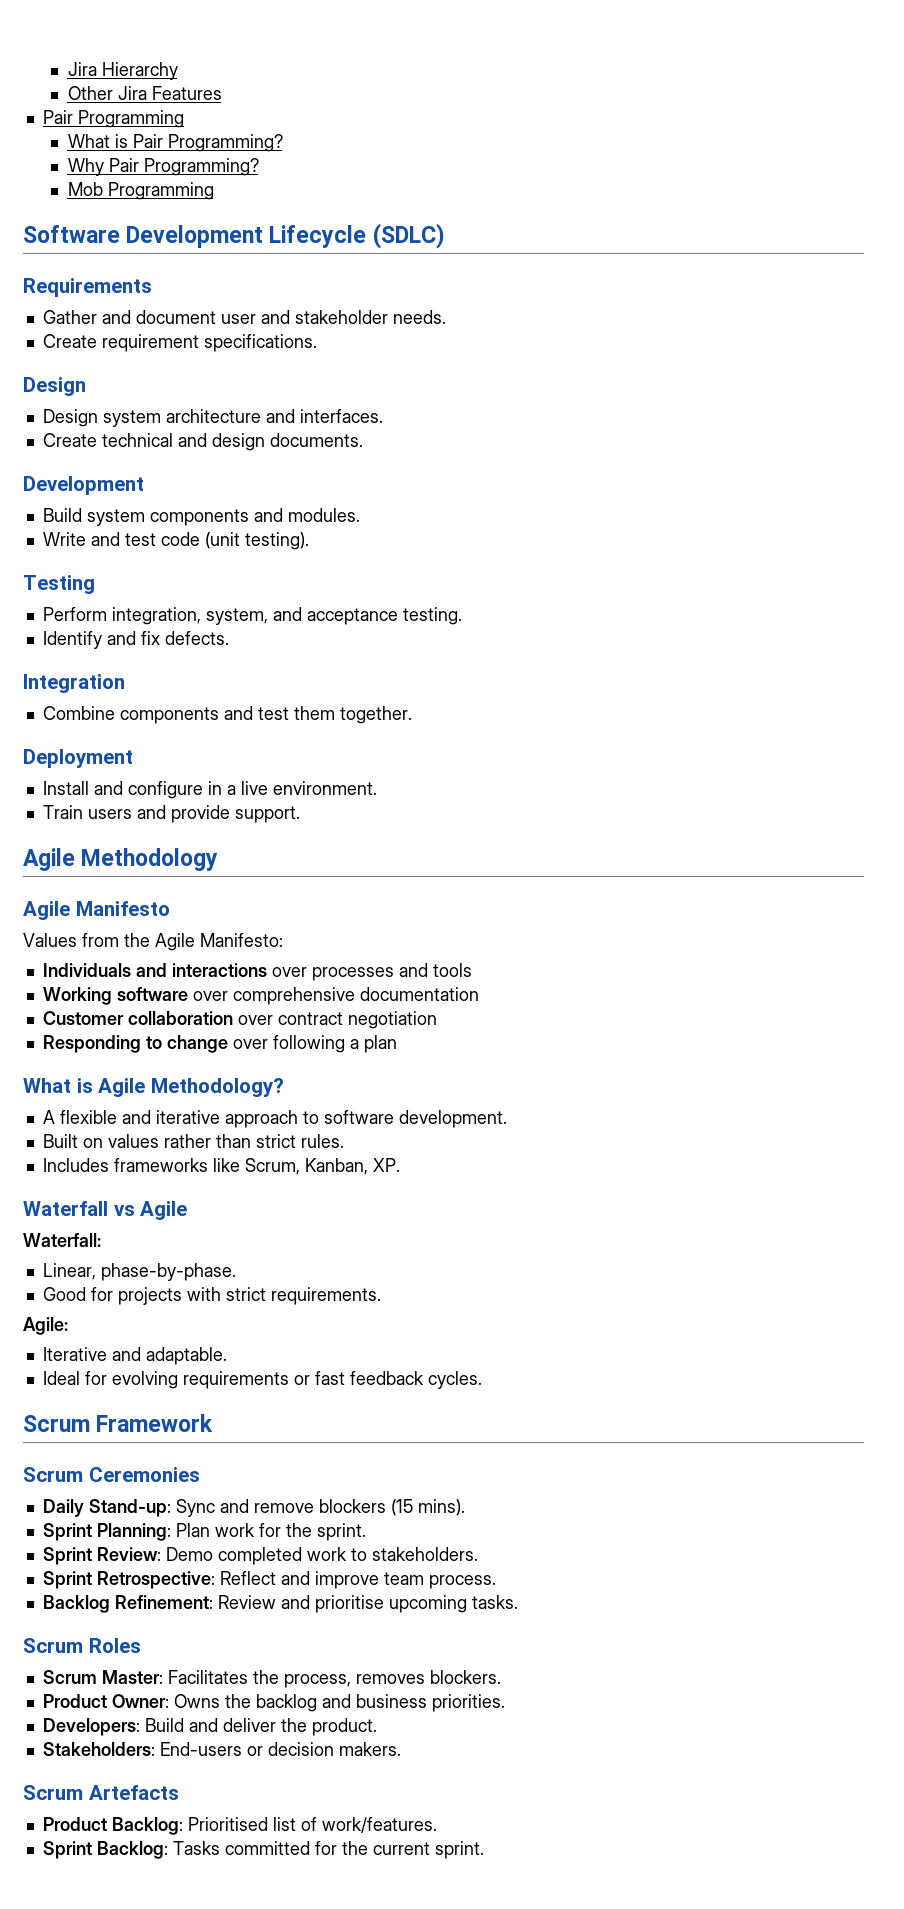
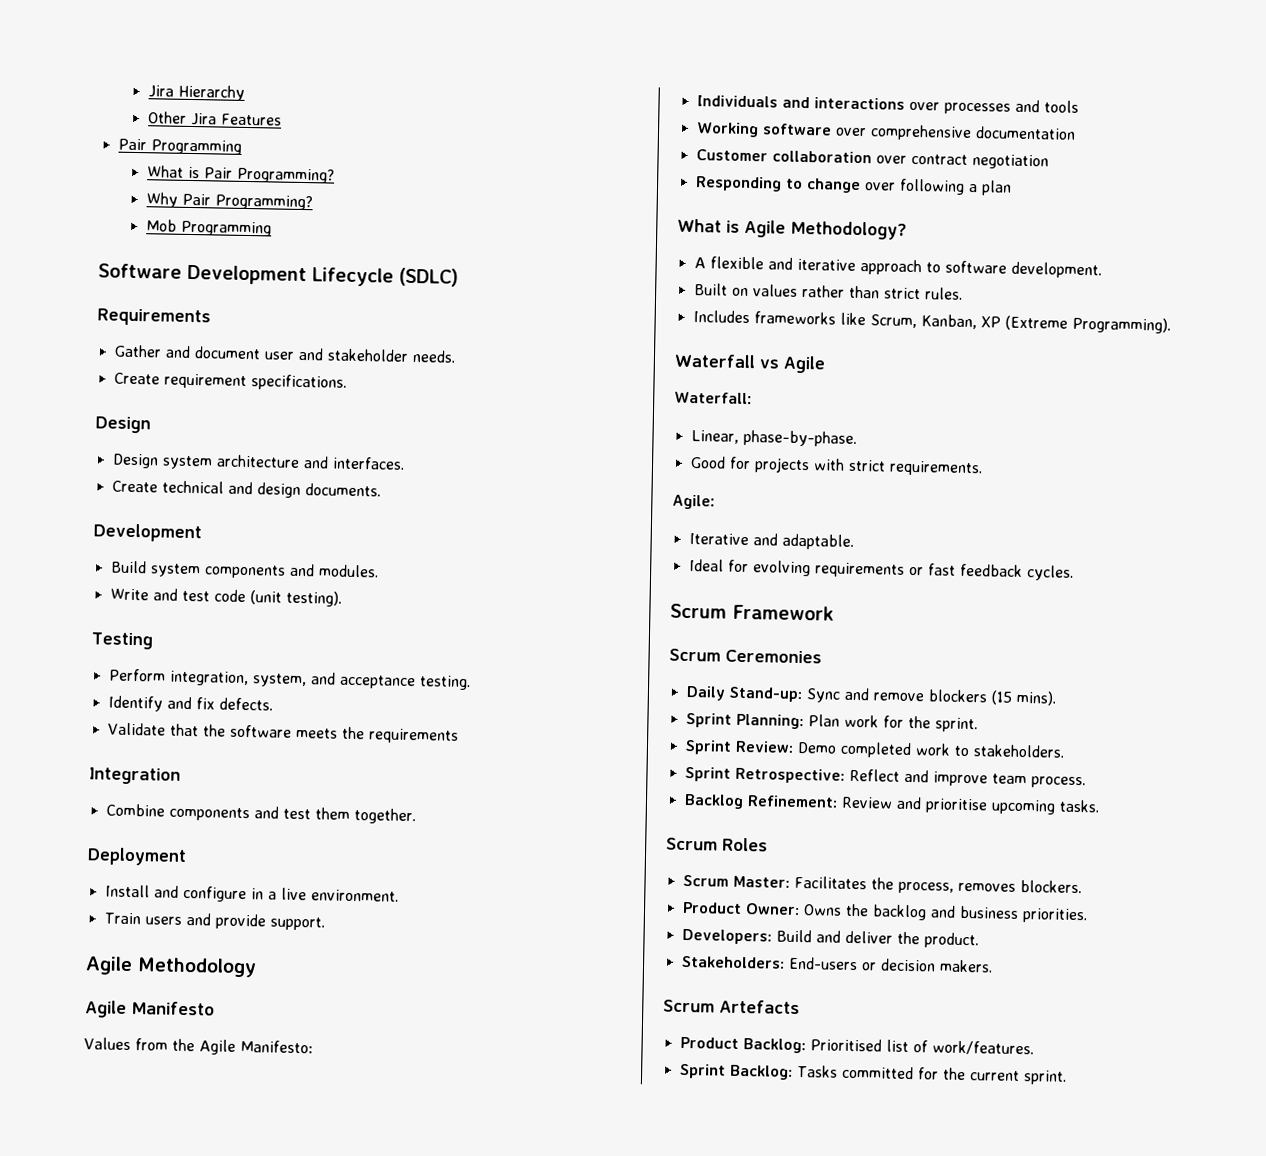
(229, 638) none -> [107,722,459,744] // Validate that the software meets the requirements
[372,1158,400,1172] XP. -> [980,315,1171,334] XP (Extreme Programming).

